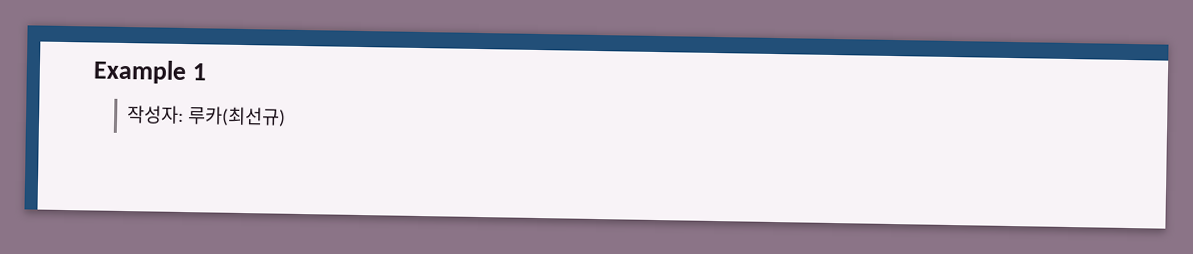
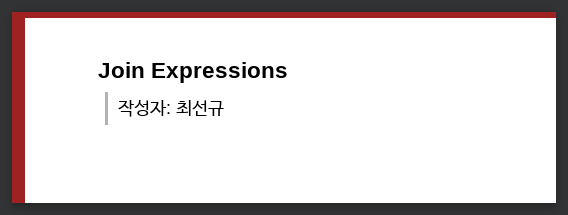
[93,59,208,85] Example 1 -> [98,62,289,83] Join Expressions
[186,106,286,127] 루카(최선규) -> [175,100,224,116] 최선규

